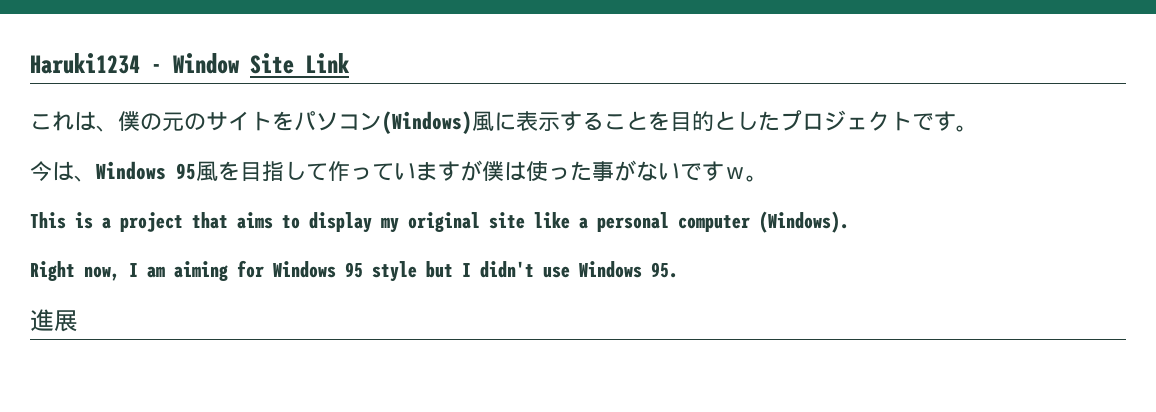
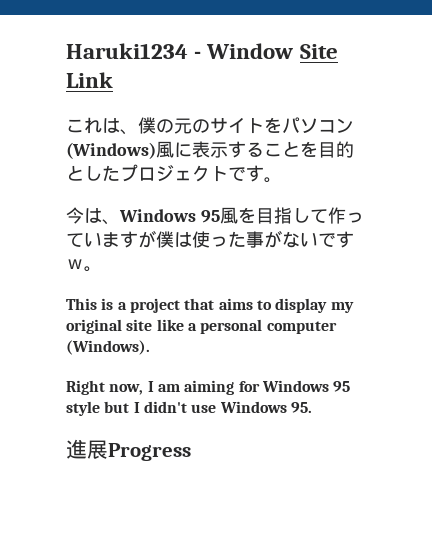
(78, 321) none -> [108,443,191,461] Progress

